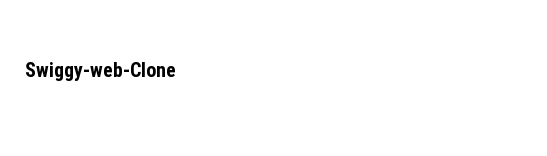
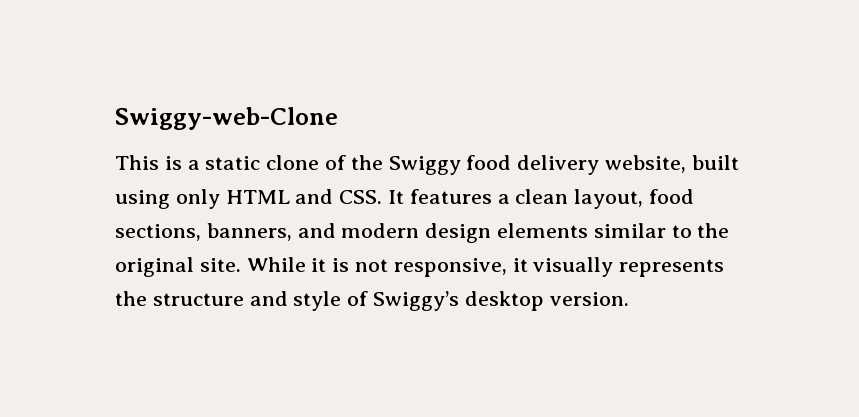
(176, 71) none -> [115,155,739,175] [115,189,695,209] [115,223,730,243] [115,257,725,277] [115,291,629,311] // This is a static clone of the Swiggy food delivery website, built using only HTML and CSS. It features a clean layout, food sections, banners, and modern design elements similar to the original site. While it is not responsive, it visually represents the structure and style of Swiggy’s desktop version.

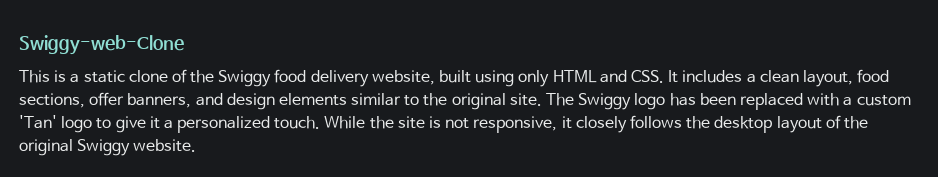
[409,189,492,204] features -> [682,70,743,83] includes
(201, 232) none -> [89,92,125,106] offer
[341,223,420,238] modern -> (223, 99) none
[246,257,725,277] [115,291,629,311] While it is not responsive, it visually represents the structure and style of Swiggy’s desktop version. -> [546,93,911,110] [19,115,868,133] [19,139,197,156] The Swiggy logo has been replaced with a custom 'Tan' logo to give it a personalized touch. While the site is not responsive, it closely follows the desktop layout of the original Swiggy website.

